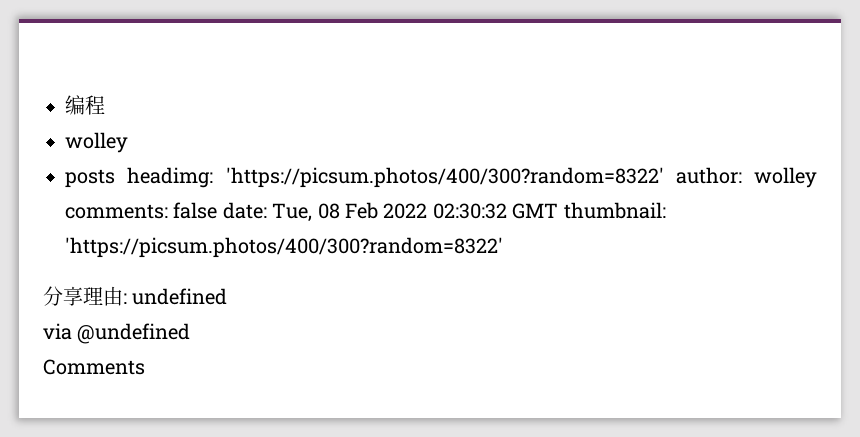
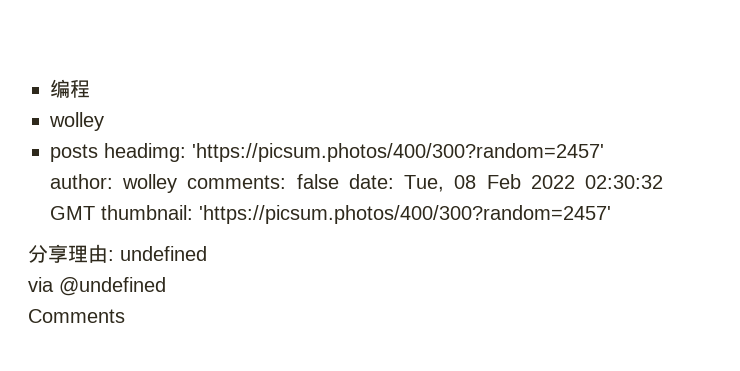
[225,167,664,188] 'https://picsum.photos/400/300?random=8322' -> [192,143,604,162] 'https://picsum.photos/400/300?random=2457'
[65,237,503,258] 'https://picsum.photos/400/300?random=8322' -> [199,205,611,224] 'https://picsum.photos/400/300?random=2457'

